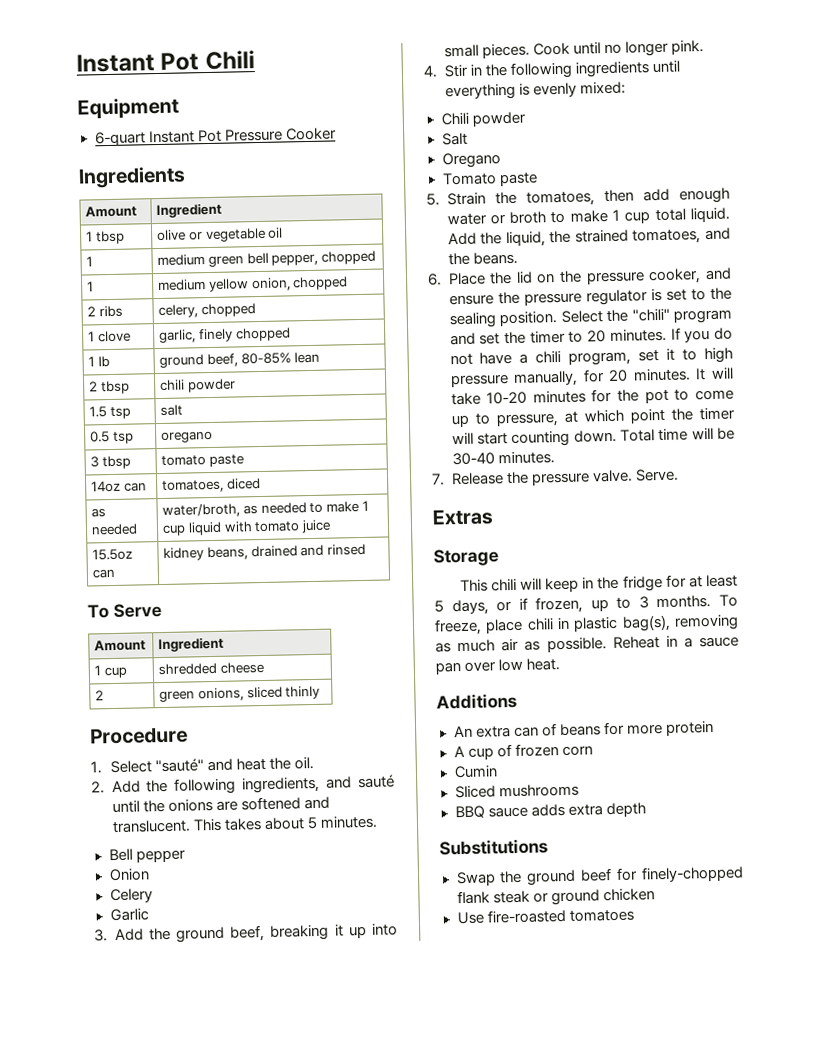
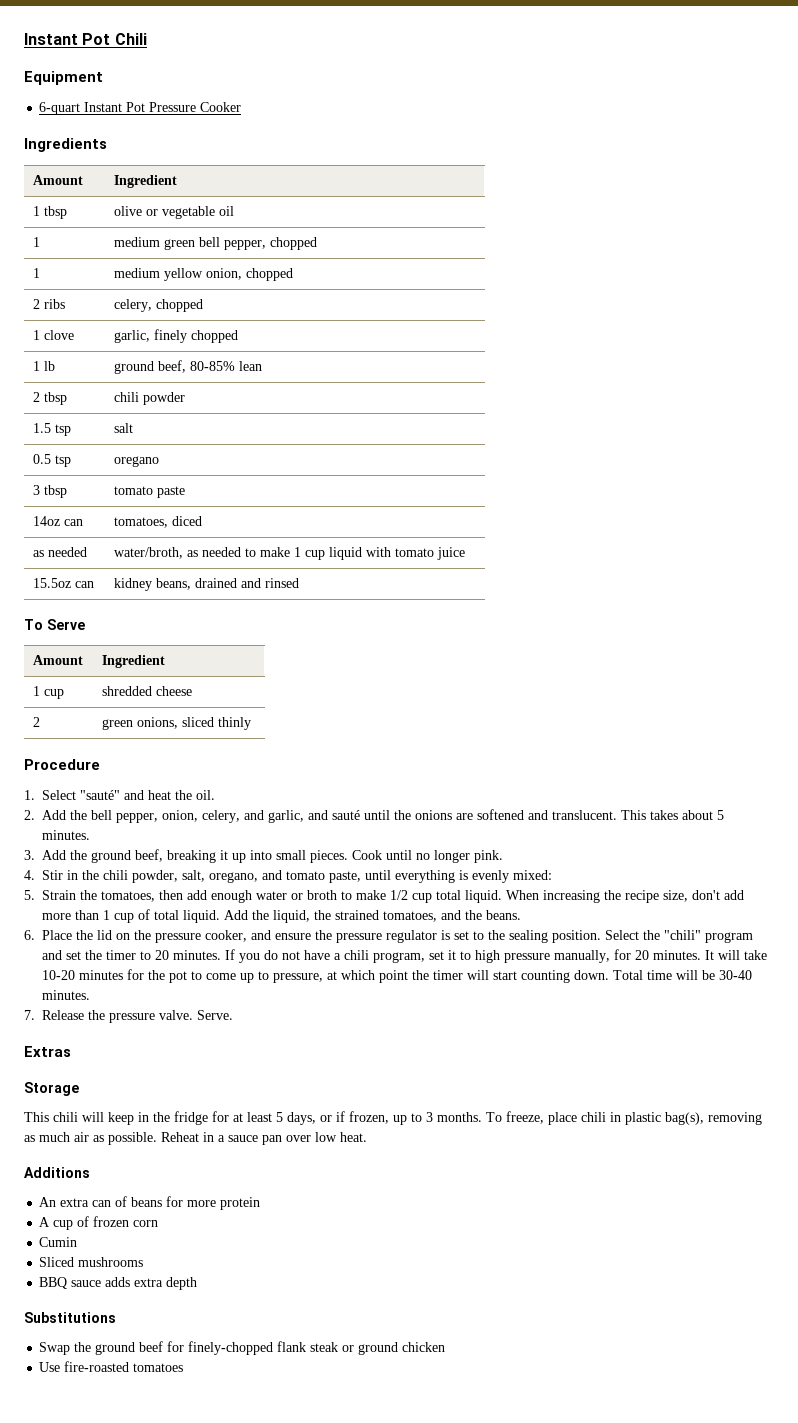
[174,776,321,795] following ingredients, -> [91,810,304,823] bell pepper, onion, celery, and garlic,
[108,848,186,863] [108,868,150,882] [109,888,153,904] [109,908,149,922] // Bell pepper // Onion // Celery // Garlic -> (90, 835) none
[509,61,650,79] following ingredients -> [103,870,361,883] chili powder, salt, oregano, and tomato paste,
[440,111,526,127] [441,132,468,146] [441,152,501,169] [441,172,538,187] // Chili powder // Salt // Oregano // Tomato paste -> (552, 875) none
[612,209,651,224] 1 cup -> [390,890,744,903] [42,909,150,923] 1/2 cup total liquid. When increasing the recipe size, don't add more than 1 cup of

